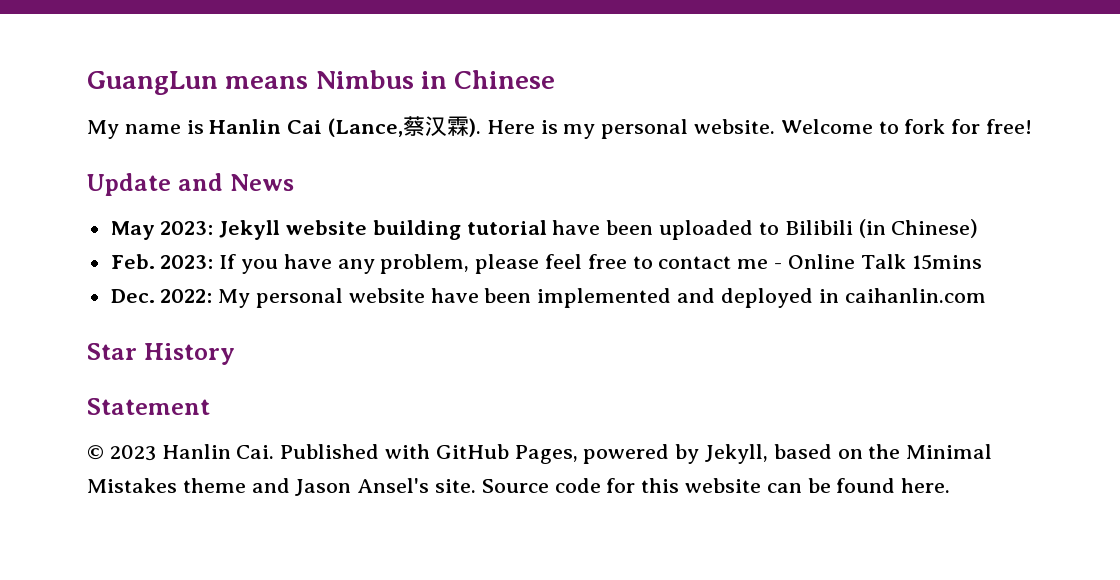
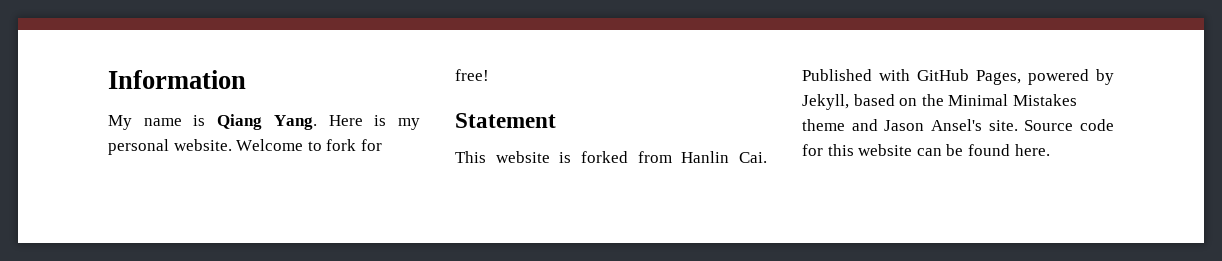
[87,70,556,95] [87,116,482,139] GuangLun means Nimbus in Chinese // My name is Hanlin Cai (Lance,蔡汉霖). -> [108,70,246,89] [108,114,317,130] Information // My name is Qiang Yang.
[87,173,294,196] [110,219,979,240] [110,254,982,274] [110,288,986,308] [87,343,235,365] [87,398,210,415] [87,445,156,461] Update and News // May 2023: Jekyll website building tutorial have been uploaded to Bilibili (in Chinese) // Feb. 2023: If you have any problem, please feel free to contact me - Online Talk 15mins // Dec. 2022: My personal website have been implemented and deployed in caihanlin.com // Star History // Statement // © 2023 -> [455,113,556,128] [455,151,672,163] Statement // This website is forked from

